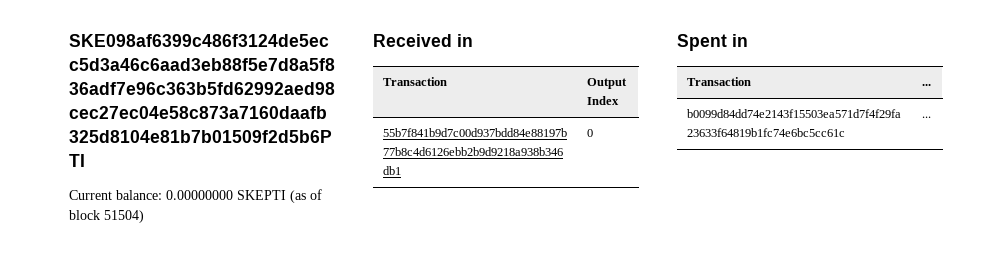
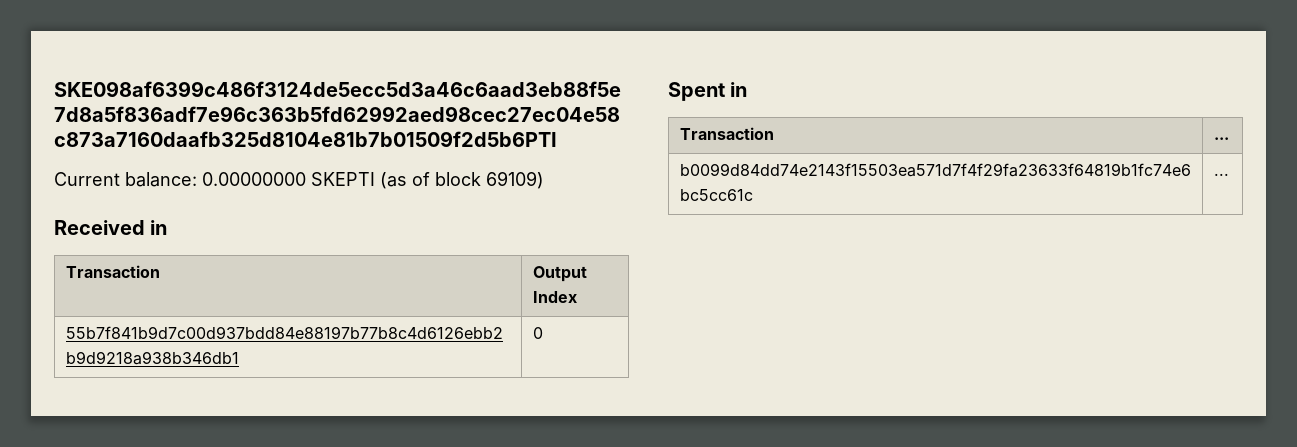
[104,210,144,223] 51504) -> [486,171,544,189] 69109)

